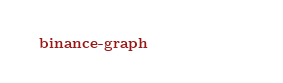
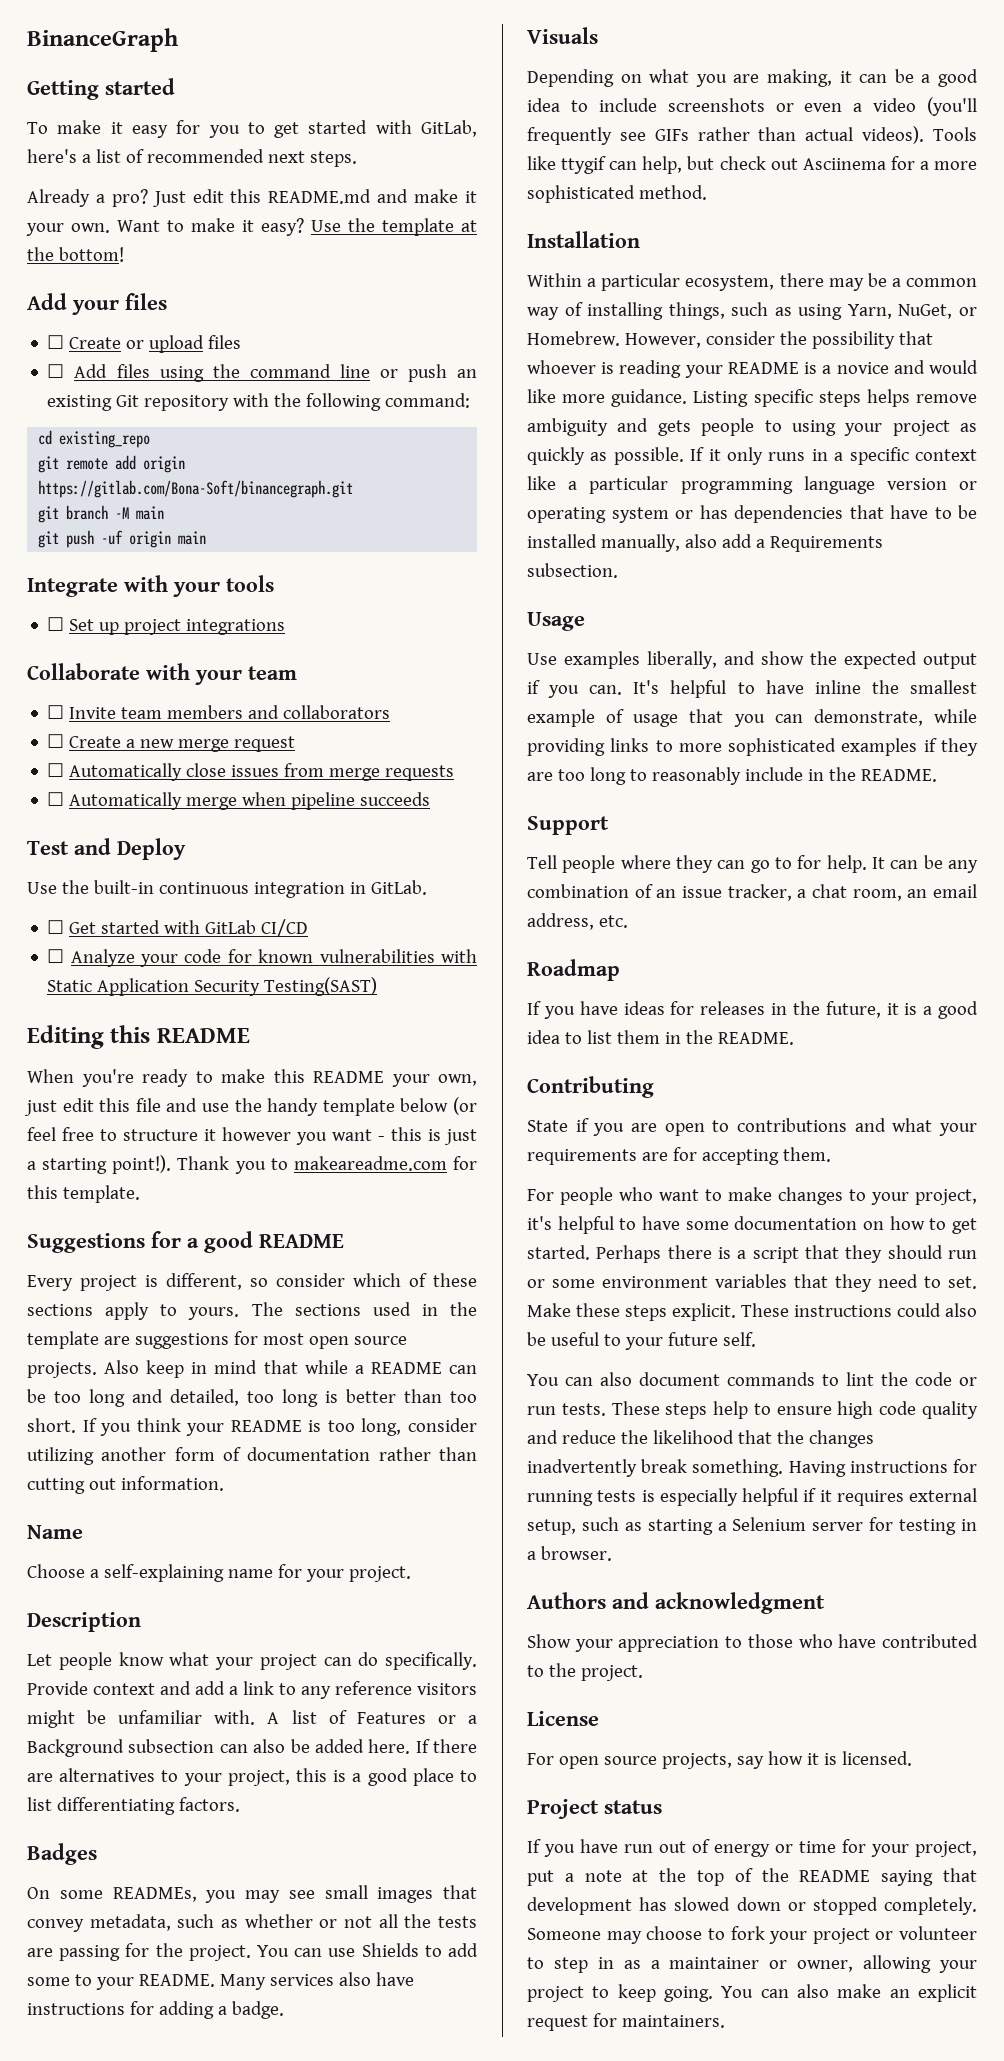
[39,38,148,51] binance-graph -> [27,28,178,52] [27,78,175,100] [27,120,478,138] [27,149,357,167] [27,189,478,207] [26,218,477,236] [27,247,124,262] [27,293,167,315] [47,335,242,353] [47,364,477,382] [47,393,471,411] [38,430,151,448] [38,455,186,473] [38,480,354,498] [38,505,165,523] [38,530,207,548] [27,575,274,597] [47,617,286,635] [27,663,297,685] [47,705,391,719] [47,734,296,752] [47,763,455,781] [47,792,431,810] [27,838,186,860] [27,880,427,898] [47,919,309,937] [47,949,477,967] [47,977,378,996] [27,1025,250,1049] [27,1069,477,1087] [24,1097,477,1116] [27,1127,477,1145] [27,1155,477,1174] [27,1185,140,1203] [27,1231,344,1253] [27,1273,477,1291] [27,1302,477,1320] [27,1331,407,1349] [27,1360,477,1378] [27,1389,477,1407] [27,1418,477,1436] [27,1447,477,1465] [27,1476,224,1494] [27,1525,83,1539] [27,1564,411,1582] [27,1612,141,1632] [27,1652,477,1670] [27,1681,477,1699] [27,1710,477,1728] [27,1739,477,1757] [27,1768,477,1786] [27,1797,240,1815] [27,1843,97,1865] [27,1885,477,1903] [27,1914,478,1932] [27,1943,478,1961] [27,1972,414,1990] [27,2001,284,2019] [527,27,598,44] [527,69,979,87] [527,97,977,116] [527,126,978,145] [527,156,977,174] [527,185,707,203] [527,231,640,248] [527,273,977,291] [527,302,977,320] [527,331,933,349] [527,360,978,378] [527,389,977,407] [527,418,977,436] [527,447,977,465] [527,476,977,494] [527,505,977,523] [527,534,883,552] [527,563,618,578] [527,612,585,631] [527,651,977,669] [527,680,977,698] [527,709,977,727] [527,738,978,756] [527,767,937,785] [527,816,609,835] [527,855,978,873] [527,884,977,901] [527,913,628,930] [527,959,620,981] [527,1001,978,1019] [527,1030,794,1045] [527,1076,654,1098] [527,1118,977,1136] [527,1147,831,1165] [527,1187,977,1205] [527,1216,977,1234] [527,1245,977,1263] [527,1274,977,1292] [527,1303,977,1321] [527,1332,756,1350] [527,1372,977,1386] [527,1401,978,1419] [527,1430,874,1448] [527,1459,977,1477] [527,1488,977,1506] [527,1517,978,1535] [527,1546,612,1561] [527,1592,825,1614] [527,1634,978,1652] [527,1663,643,1681] [527,1711,599,1726] [527,1751,912,1769] [527,1799,662,1819] [527,1839,977,1857] [527,1868,977,1886] [527,1897,977,1915] [527,1926,977,1944] [527,1955,977,1973] [527,1984,977,2002] [527,2013,725,2031] BinanceGraph // Getting started // To make it easy for you to get started with GitLab, here's a list of recommended next steps. // Already a pro? Just edit this README.md and make it your own. Want to make it easy? Use the template at the bottom! // Add your files // ☐ Create or upload files // ☐ Add files using the command line or push an existing Git repository with the following command: // cd existing_repo // git remote add origin https://gitlab.com/Bona-Soft/binancegraph.git // git branch -M main // git push -uf origin main // Integrate with your tools // ☐ Set up project integrations // Collaborate with your team // ☐ Invite team members and collaborators // ☐ Create a new merge request // ☐ Automatically close issues from merge requests // ☐ Automatically merge when pipeline succeeds // Test and Deploy // Use the built-in continuous integration in GitLab. // ☐ Get started with GitLab CI/CD // ☐ Analyze your code for known vulnerabilities with Static Application Security Testing(SAST) // Editing this README // When you're ready to make this README your own, just edit this file and use the handy template below (or feel free to structure it however you want - this is just a starting point!). Thank you to makeareadme.com for this template. // Suggestions for a good README // Every project is different, so consider which of these sections apply to yours. The sections used in the template are suggestions for most open source projects. Also keep in mind that while a README can be too long and detailed, too long is better than too short. If you think your README is too long, consider utilizing another form of documentation rather than cutting out information. // Name // Choose a self-explaining name for your project. // Description // Let people know what your project can do specifically. Provide context and add a link to any reference visitors might be unfamiliar with. A list of Features or a Background subsection can also be added here. If there are alternatives to your project, this is a good place to list differentiating factors. // Badges // On some READMEs, you may see small images that convey metadata, such as whether or not all the tests are passing for the project. You can use Shields to add some to your README. Many services also have instructions for adding a badge. // Visuals // Depending on what you are making, it can be a good idea to include screenshots or even a video (you'll frequently see GIFs rather than actual videos). Tools like ttygif can help, but check out Asciinema for a more sophisticated method. // Installation // Within a particular ecosystem, there may be a common way of installing things, such as using Yarn, NuGet, or Homebrew. However, consider the possibility that whoever is reading your README is a novice and would like more guidance. Listing specific steps helps remove ambiguity and gets people to using your project as quickly as possible. If it only runs in a specific context like a particular programming language version or operating system or has dependencies that have to be installed manually, also add a Requirements subsection. // Usage // Use examples liberally, and show the expected output if you can. It's helpful to have inline the smallest example of usage that you can demonstrate, while providing links to more sophisticated examples if they are too long to reasonably include in the README. // Support // Tell people where they can go to for help. It can be any combination of an issue tracker, a chat room, an email address, etc. // Roadmap // If you have ideas for releases in the future, it is a good idea to list them in the README. // Contributing // State if you are open to contributions and what your requirements are for accepting them. // For people who want to make changes to your project, it's helpful to have some documentation on how to get started. Perhaps there is a script that they should run or some environment variables that they need to set. Make these steps explicit. These instructions could also be useful to your future self. // You can also document commands to lint the code or run tests. These steps help to ensure high code quality and reduce the likelihood that the changes inadvertently break something. Having instructions for running tests is especially helpful if it requires external setup, such as starting a Selenium server for testing in a browser. // Authors and acknowledgment // Show your appreciation to those who have contributed to the project. // License // For open source projects, say how it is licensed. // Project status // If you have run out of energy or time for your project, put a note at the top of the README saying that development has slowed down or stopped completely. Someone may choose to fork your project or volunteer to step in as a maintainer or owner, allowing your project to keep going. You can also make an explicit request for maintainers.

